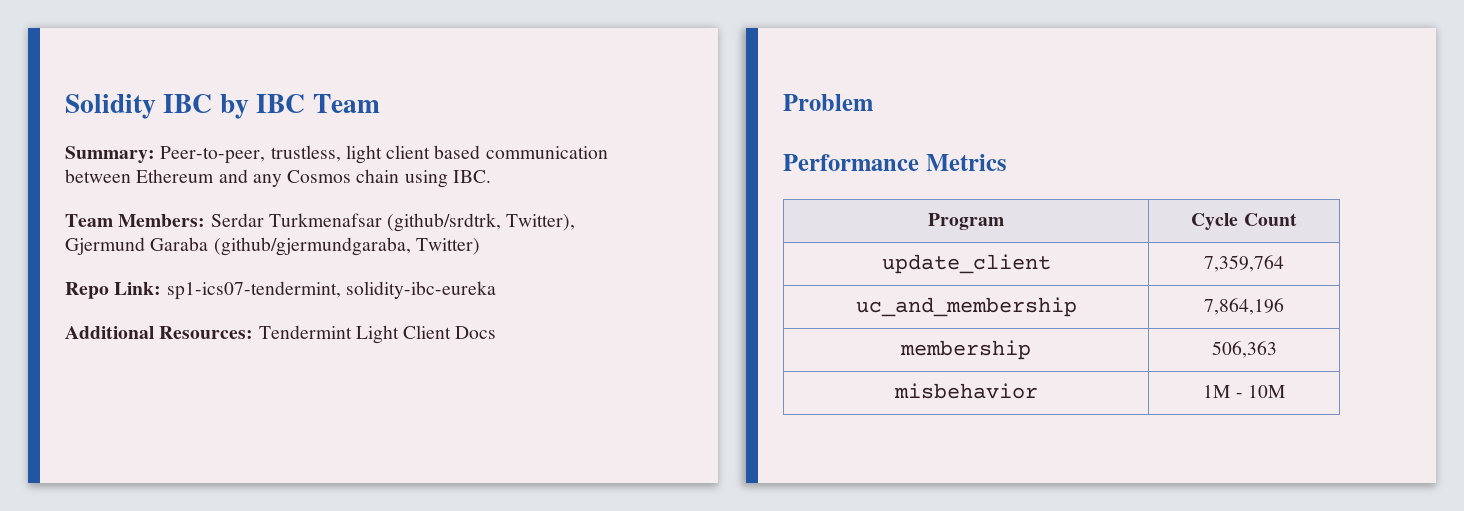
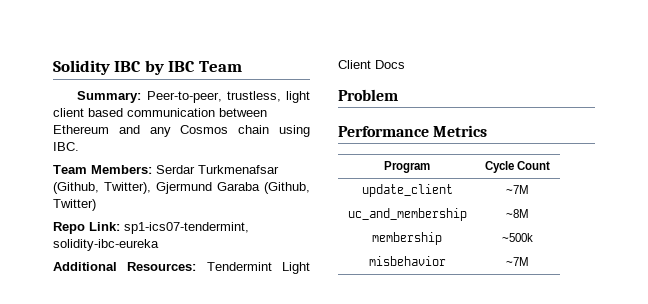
[387,213,502,232] (github/srdtrk, -> [53,182,99,194] (Github,
[213,237,411,256] (github/gjermundgaraba, -> [264,182,310,194] (Github,
[1204,255,1284,272] 7,359,764 -> [506,185,529,194] ~7M
[1204,298,1284,315] 7,864,196 -> [506,209,529,218] ~8M
[1211,341,1277,358] 506,363 -> [502,233,533,242] ~500k
[1203,385,1285,398] 1M - 10M -> [506,257,529,266] ~7M

